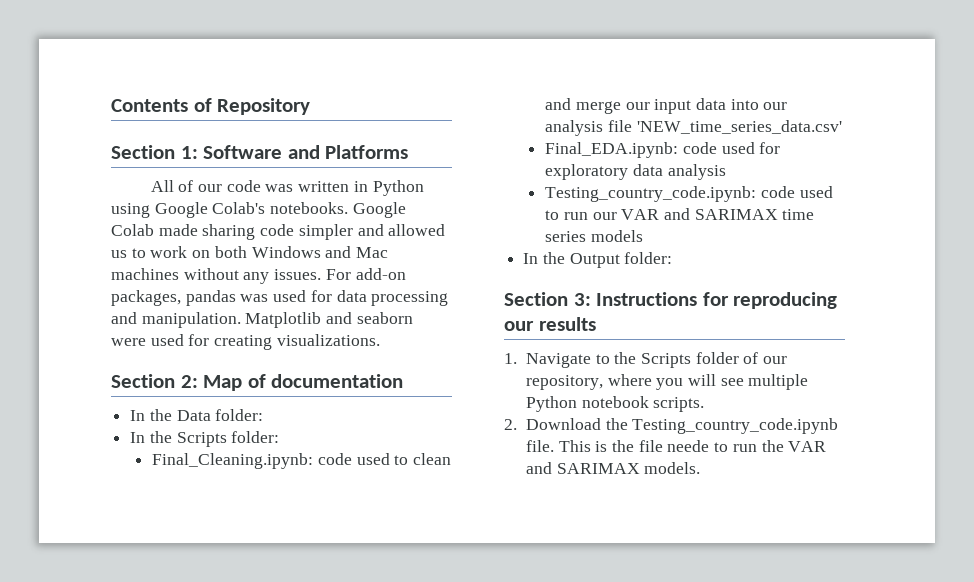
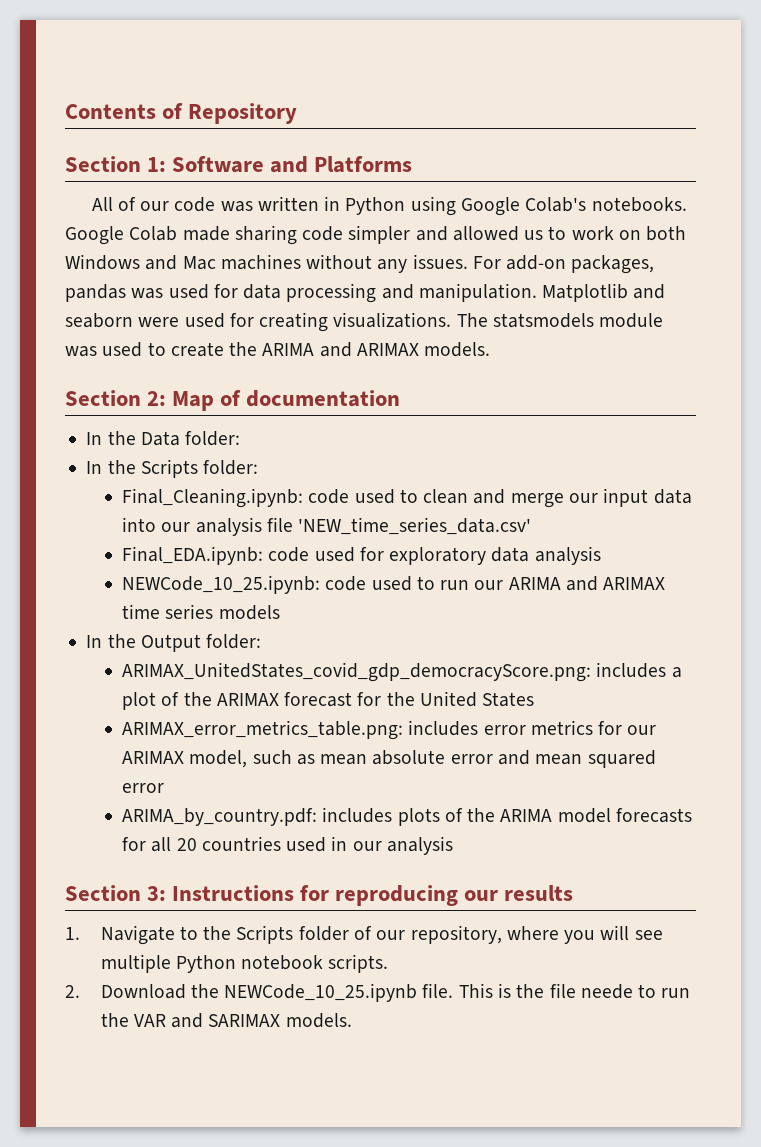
(380, 340) none -> [456,313,664,328] [65,342,491,357] The statsmodels module was used to create the ARIMA and ARIMAX models.
[545,186,757,202] Testing_country_code.ipynb: -> [122,575,321,594] NEWCode_10_25.ipynb:
[621,208,778,220] VAR and SARIMAX -> [508,576,666,591] ARIMA and ARIMAX
(673, 258) none -> [122,662,682,682] [122,691,535,710] [122,720,657,740] [122,750,656,768] [122,783,165,793] [122,807,692,826] [122,836,453,855] // ARIMAX_UnitedStates_covid_gdp_democracyScore.png: includes a plot of the ARIMAX forecast for the United States // ARIMAX_error_metrics_table.png: includes error metrics for our ARIMAX model, such as mean absolute error and mean squared error // ARIMA_by_country.pdf: includes plots of the ARIMA model forecasts for all 20 countries used in our analysis
[632,418,839,434] Testing_country_code.ipynb -> [224,983,418,1002] NEWCode_10_25.ipynb

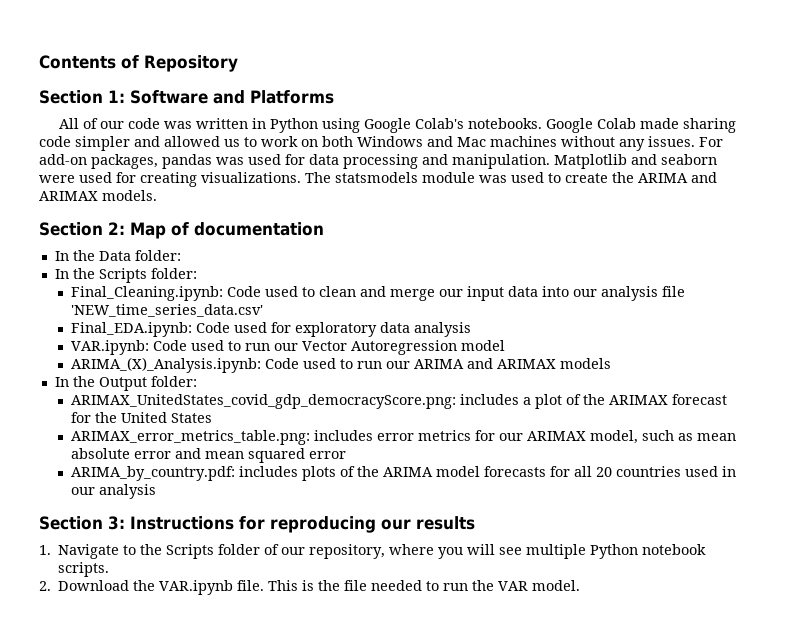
[308,489,350,504] code -> [226,286,261,297] Code
[268,547,310,562] code -> [195,322,230,333] Code
[122,575,367,594] NEWCode_10_25.ipynb: code -> [70,340,505,355] [70,357,299,373] VAR.ipynb: Code used to run our Vector Autoregression model // ARIMA_(X)_Analysis.ipynb: Code
[122,604,214,619] time series -> (556, 364) none
[224,983,418,1002] NEWCode_10_25.ipynb -> [159,580,234,595] VAR.ipynb
[580,984,633,999] neede -> [371,580,423,591] needed
[171,1013,352,1028] and SARIMAX models. -> [532,580,581,591] model.

